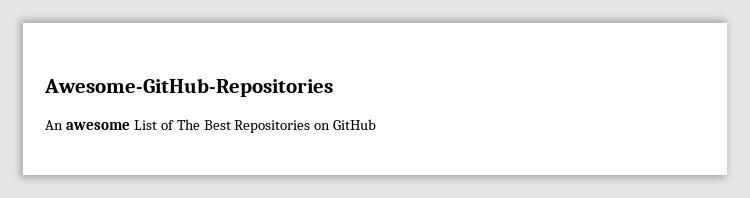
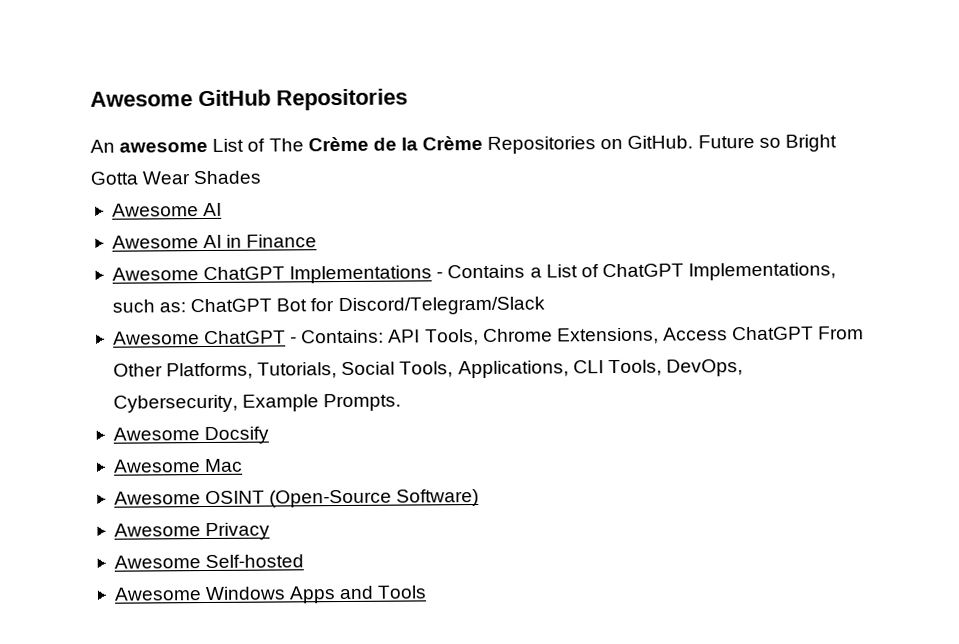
[44,78,333,97] Awesome-GitHub-Repositories -> [90,88,408,111] Awesome GitHub Repositories
[203,119,377,133] Best Repositories on GitHub -> [307,134,837,154] [90,170,262,185] [111,202,223,217] [111,234,318,249] [111,262,837,284] [111,296,545,316] [112,326,865,346] [112,359,743,380] [112,393,402,413] [112,426,270,445] [112,458,244,473] [113,489,480,508] [113,522,271,541] [113,554,305,569] [113,585,428,604] Crème de la Crème Repositories on GitHub. Future so Bright Gotta Wear Shades // Awesome AI // Awesome AI in Finance // Awesome ChatGPT Implementations - Contains a List of ChatGPT Implementations, such as: ChatGPT Bot for Discord/Telegram/Slack // Awesome ChatGPT - Contains: API Tools, Chrome Extensions, Access ChatGPT From Other Platforms, Tutorials, Social Tools, Applications, CLI Tools, DevOps, Cybersecurity, Example Prompts. // Awesome Docsify // Awesome Mac // Awesome OSINT (Open-Source Software) // Awesome Privacy // Awesome Self-hosted // Awesome Windows Apps and Tools

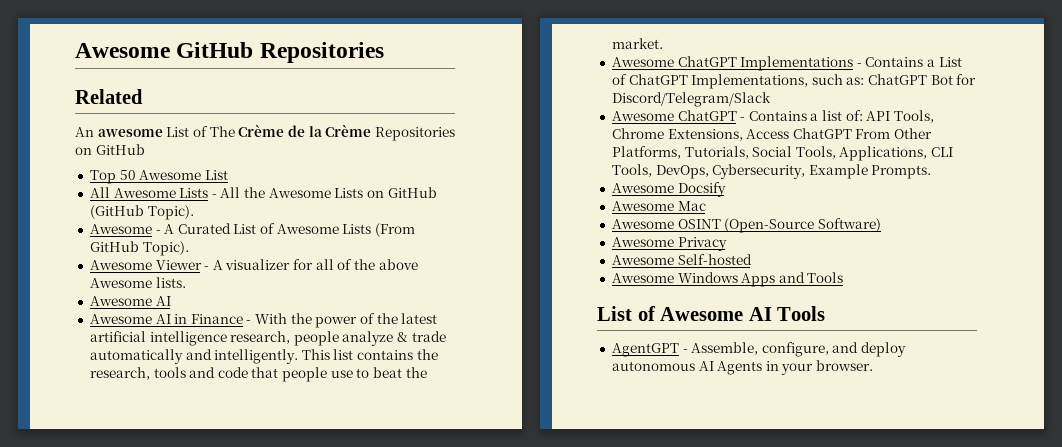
(408, 99) none -> [75,89,143,104] // Related
[627,134,837,152] [90,170,262,185] GitHub. Future so Bright Gotta Wear Shades -> [95,144,145,155] [89,170,228,184] [89,187,437,198] [89,205,194,220] [89,223,416,237] [89,241,189,256] [89,259,418,270] [89,277,186,288] GitHub // Top 50 Awesome List // All Awesome Lists - All the Awesome Lists on GitHub (GitHub Topic). // Awesome - A Curated List of Awesome Lists (From GitHub Topic). // Awesome Viewer - A visualizer for all of the above Awesome lists.
(318, 241) none -> [246,313,438,328] [89,331,446,346] [89,349,438,364] [89,367,427,382] [611,38,663,49] - With the power of the latest artificial intelligence research, people analyze & trade automatically and intelligently. This list contains the research, tools and code that people use to beat the market.
[301,329,385,344] Contains: -> [748,110,863,121] Contains a list of:
(428, 592) none -> [597,306,826,321] [611,342,907,357] [611,360,874,375] // List of Awesome AI Tools // AgentGPT - Assemble, configure, and deploy autonomous AI Agents in your browser.

